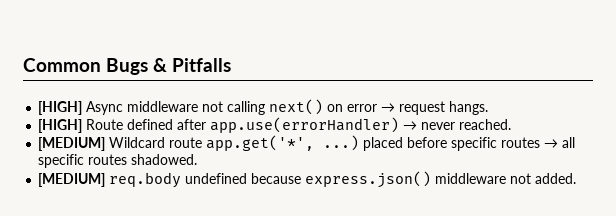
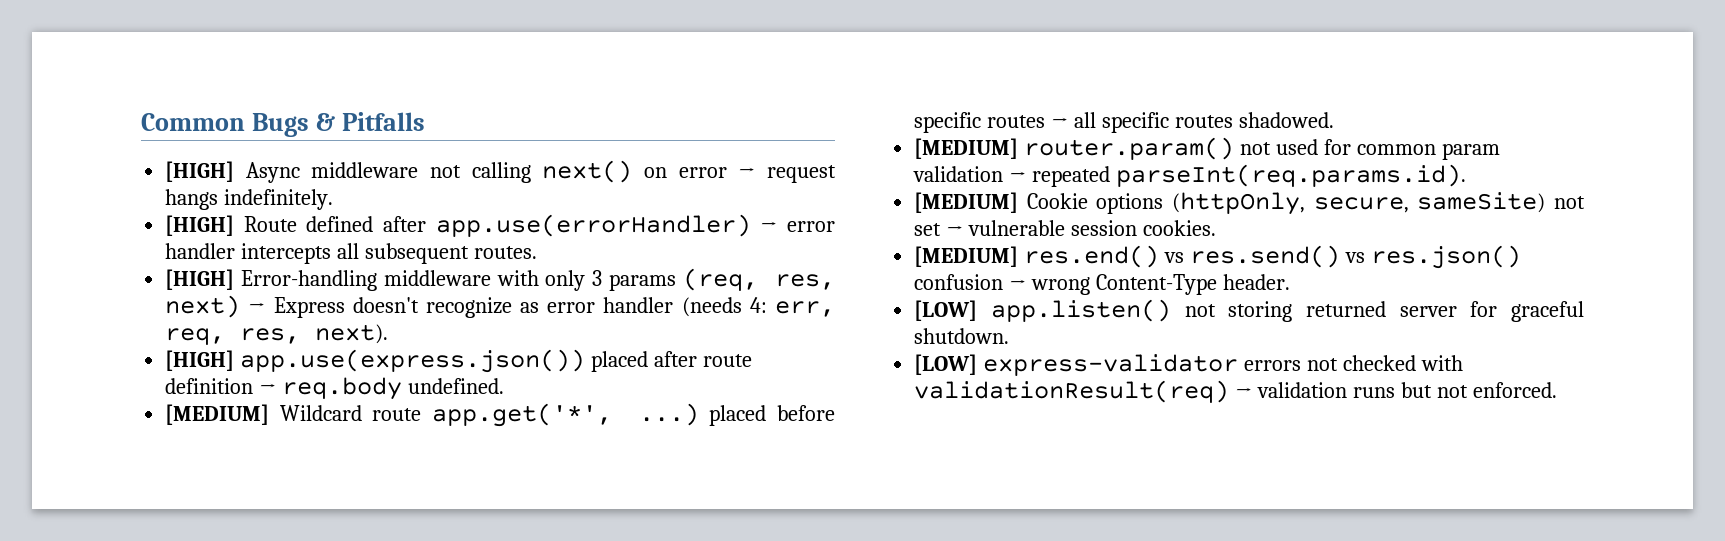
[449,101,489,115] hangs. -> [165,189,334,210] hangs indefinitely.
[421,119,512,130] never reached. -> [787,221,835,232] [165,243,537,264] [165,268,835,291] [165,295,835,318] [165,324,389,345] [165,349,752,373] [165,377,505,400] error handler intercepts all subsequent routes. // [HIGH] Error-handling middleware with only 3 params (req, res, next) → Express doesn't recognize as error handler (needs 4: err, req, res, next). // [HIGH] app.use(express.json()) placed after route definition → req.body undefined.
[109,171,577,188] req.body undefined because express.json() middleware not added. -> [1024,137,1500,160] [913,164,1467,187] [914,192,1585,215] [914,220,1216,236] [914,245,1521,269] [914,274,1290,295] [914,299,1585,322] [914,328,1010,344] [914,354,1463,376] [914,380,1557,403] router.param() not used for common param validation → repeated parseInt(req.params.id). // [MEDIUM] Cookie options (httpOnly, secure, sameSite) not set → vulnerable session cookies. // [MEDIUM] res.end() vs res.send() vs res.json() confusion → wrong Content-Type header. // [LOW] app.listen() not storing returned server for graceful shutdown. // [LOW] express-validator errors not checked with validationResult(req) → validation runs but not enforced.

